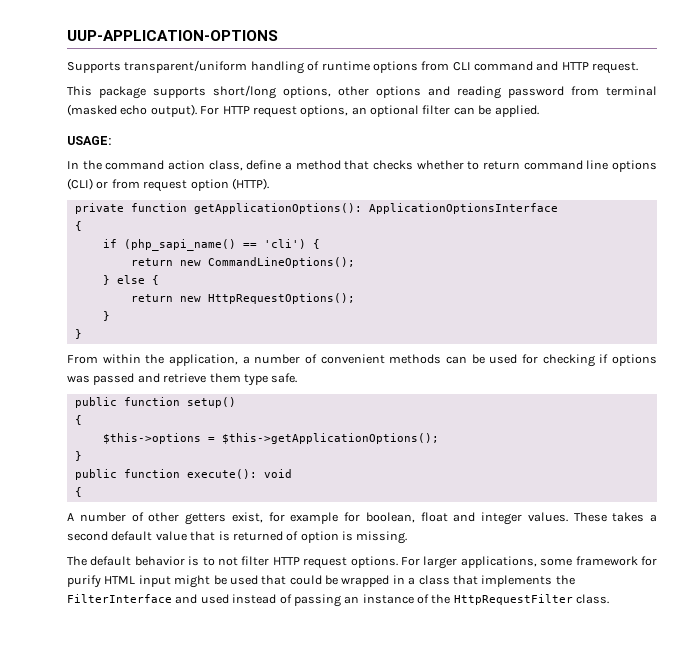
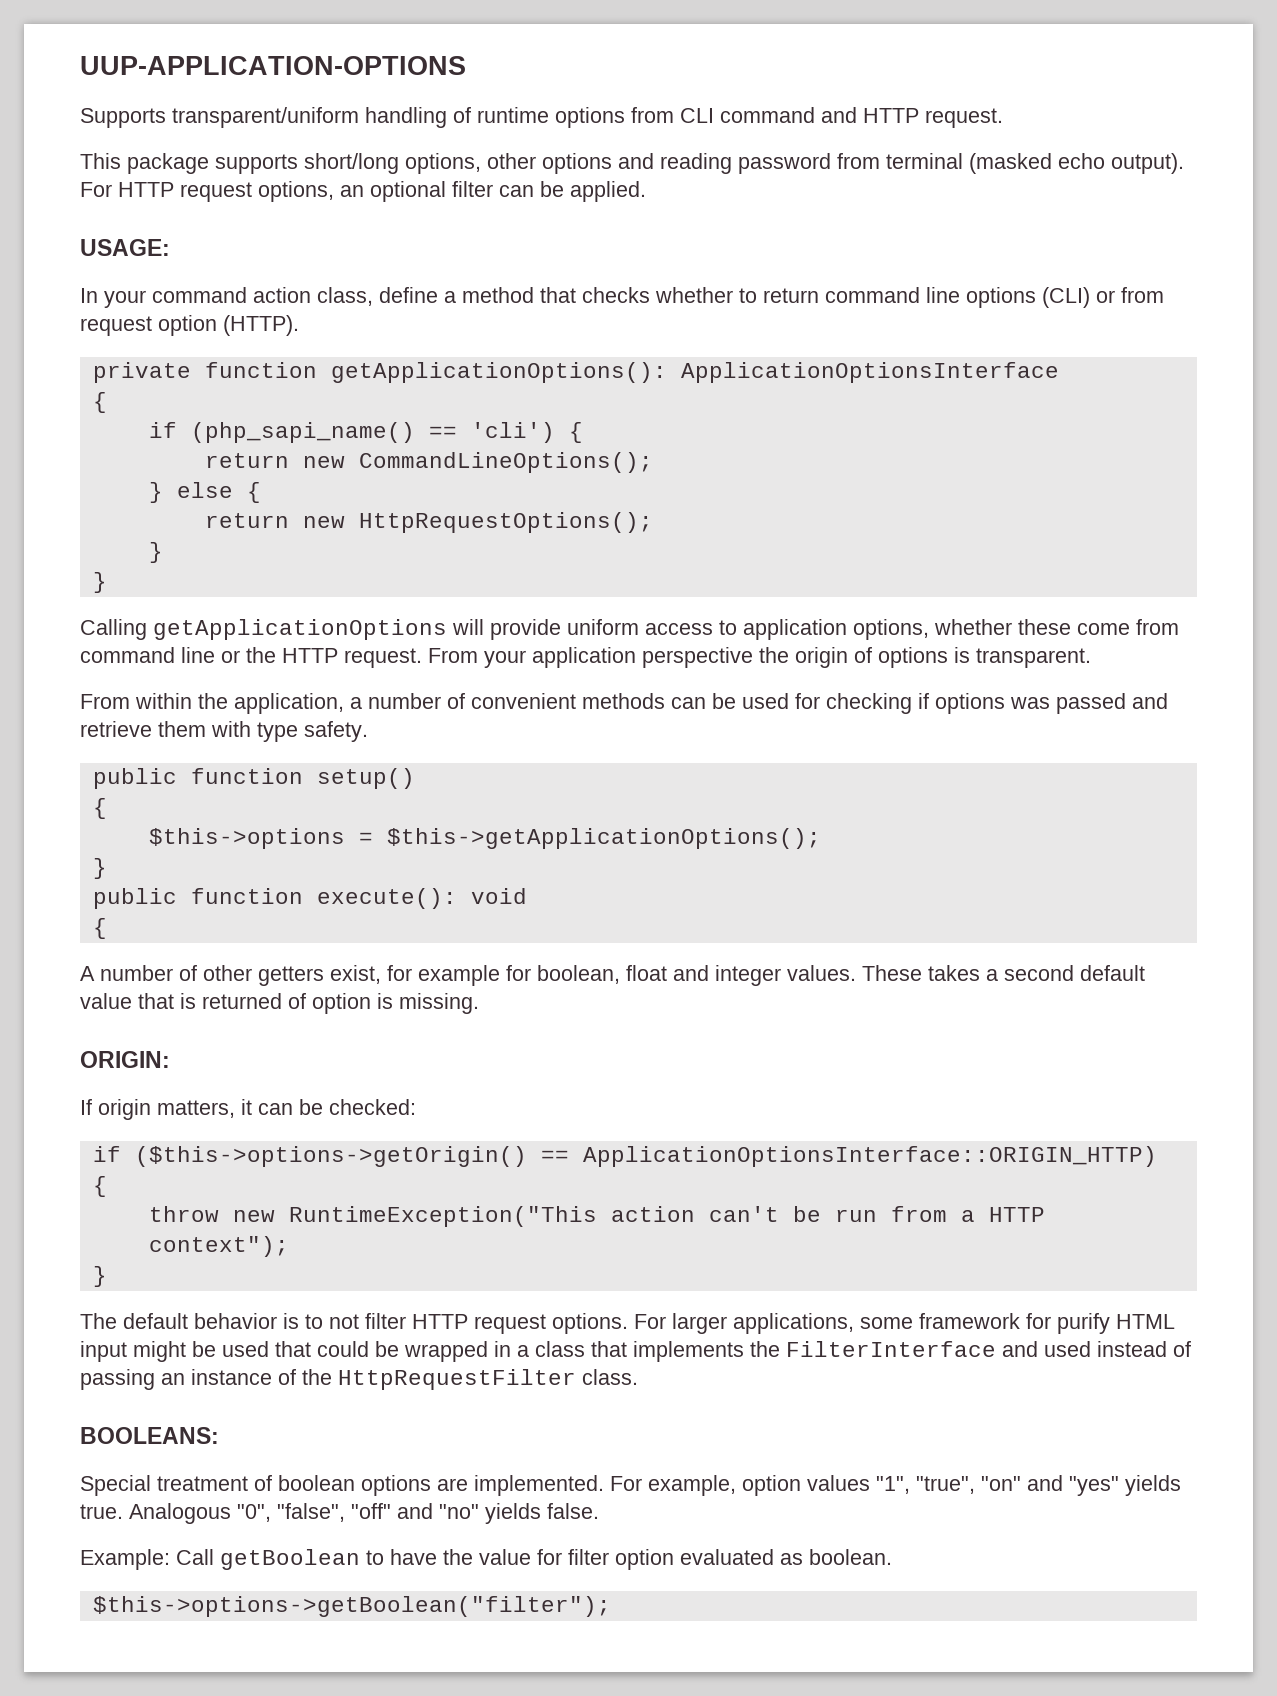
[82,160,102,170] the -> [104,290,146,308] your
(82, 334) none -> [80,619,1179,640] [80,647,1091,668] // Calling getApplicationOptions will provide uniform access to application options, whether these come from command line or the HTTP request. From your application perspective the origin of options is transparent.
[243,373,298,386] type safe. -> [211,721,368,742] with type safety.
(408, 537) none -> [80,1051,170,1068] [80,1099,416,1120] [92,1146,1157,1167] [92,1176,107,1197] [148,1206,1045,1227] [148,1236,289,1257] [92,1266,107,1287] // ORIGIN: // If origin matters, it can be checked: // if ($this->options->getOrigin() == ApplicationOptionsInterface::ORIGIN_HTTP) { // throw new RuntimeException("This action can't be run from a HTTP context"); // }
(610, 599) none -> [80,1427,219,1444] [80,1475,1181,1496] [80,1503,599,1524] [80,1549,892,1570] [92,1596,611,1617] // BOOLEANS: // Special treatment of boolean options are implemented. For example, option values "1", "true", "on" and "yes" yields true. Analogous "0", "false", "off" and "no" yields false. // Example: Call getBoolean to have the value for filter option evaluated as boolean. // $this->options->getBoolean("filter");

